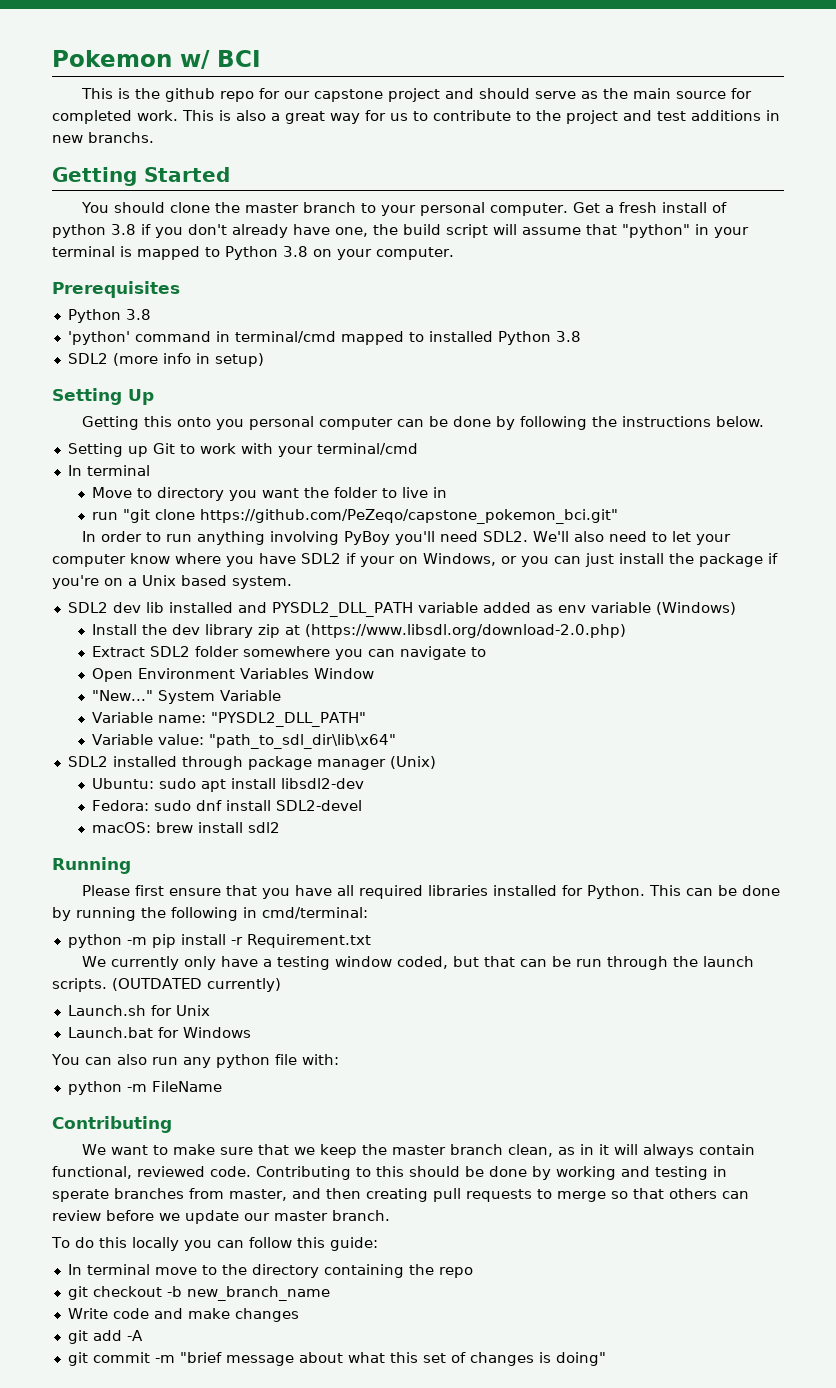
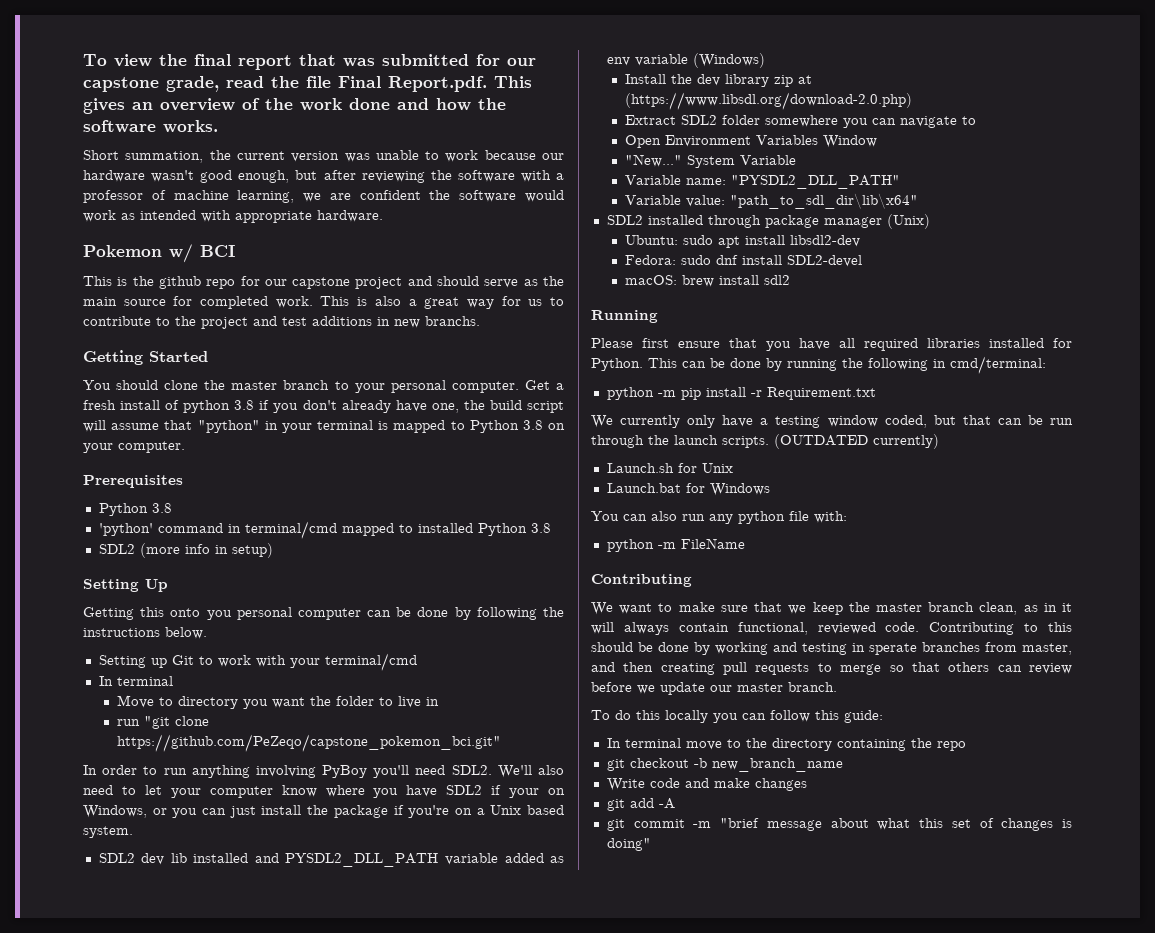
(52, 58) none -> [83,54,536,70] [83,76,532,92] [83,98,506,114] [83,120,218,133] [83,150,564,163] [83,170,565,183] [83,190,564,203] [83,210,383,223] To view the final report that was submitted for our capstone grade, read the file Final Report.pdf. This gives an overview of the work done and how the software works. // Short summation, the current version was unable to work because our hardware wasn't good enough, but after reviewing the software with a professor of machine learning, we are confident the software would work as intended with appropriate hardware. //

